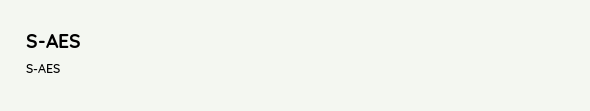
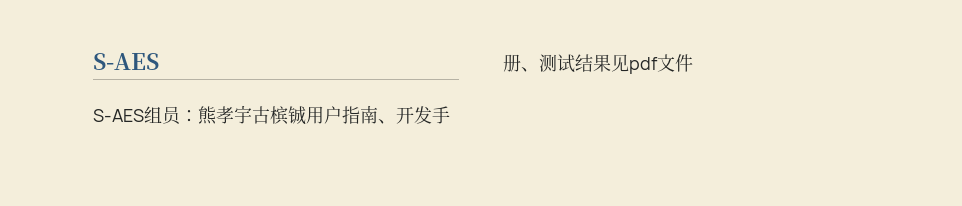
(60, 68) none -> [144,105,450,125] [503,54,693,74] 组员：熊孝宇古槟铖用户指南、开发手册、测试结果见pdf文件

